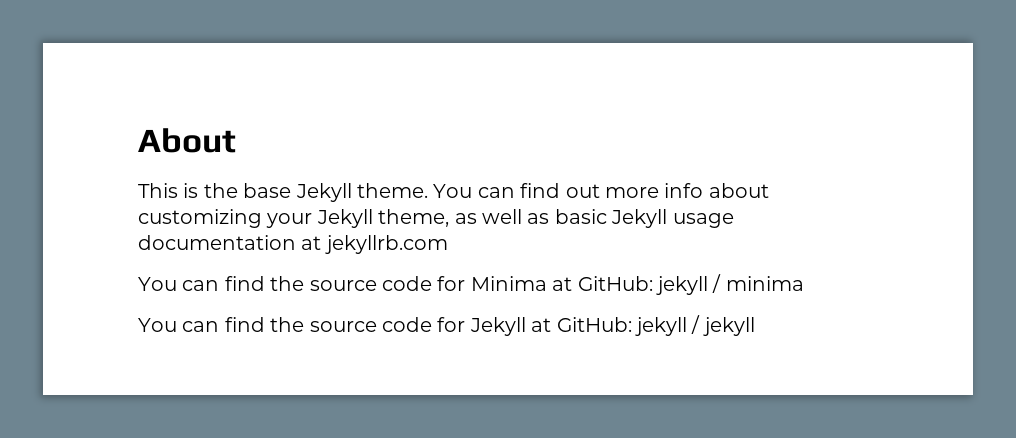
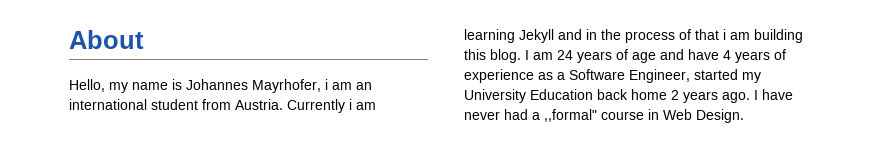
[138,183,769,202] [138,209,734,228] [138,235,448,254] [138,274,804,295] [138,315,755,336] This is the base Jekyll theme. You can find out more info about customizing your Jekyll theme, as well as basic Jekyll usage documentation at jekyllrb.com // You can find the source code for Minima at GitHub: jekyll / minima // You can find the source code for Jekyll at GitHub: jekyll / jekyll -> [69,79,372,93] [69,99,376,113] [464,29,803,43] [464,49,786,63] [464,69,761,83] [464,89,793,103] [464,109,744,123] Hello, my name is Johannes Mayrhofer, i am an international student from Austria. Currently i am learning Jekyll and in the process of that i am building this blog. I am 24 years of age and have 4 years of experience as a Software Engineer, started my University Education back home 2 years ago. I have never had a ,,formal" course in Web Design.

